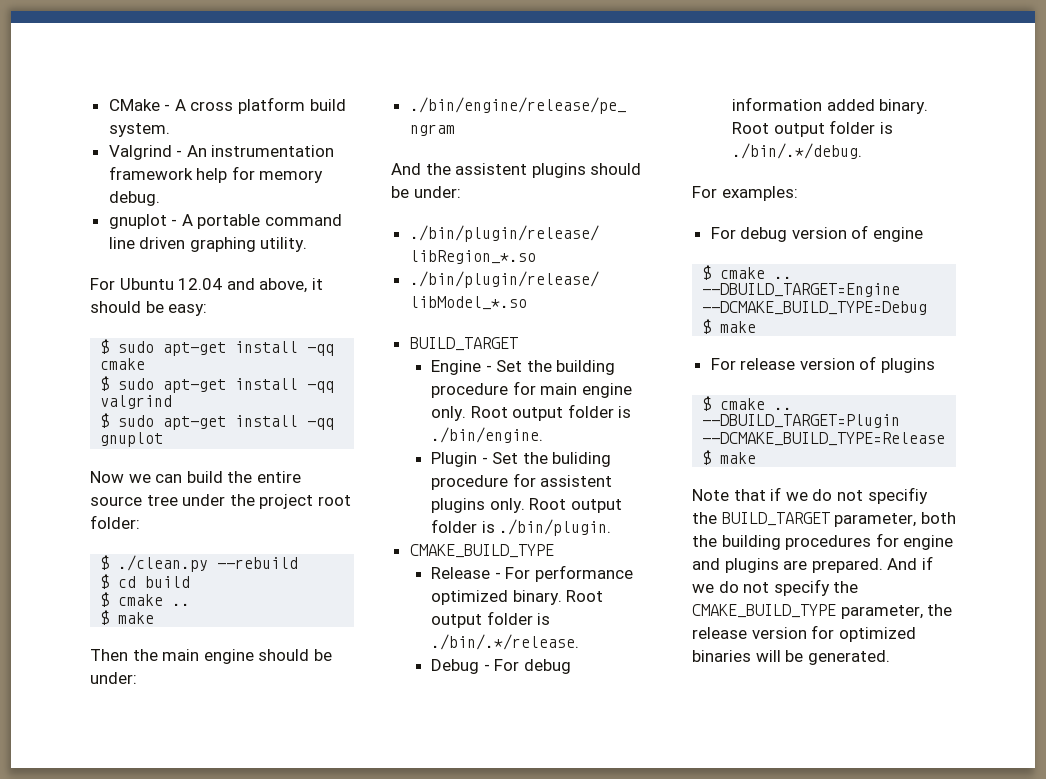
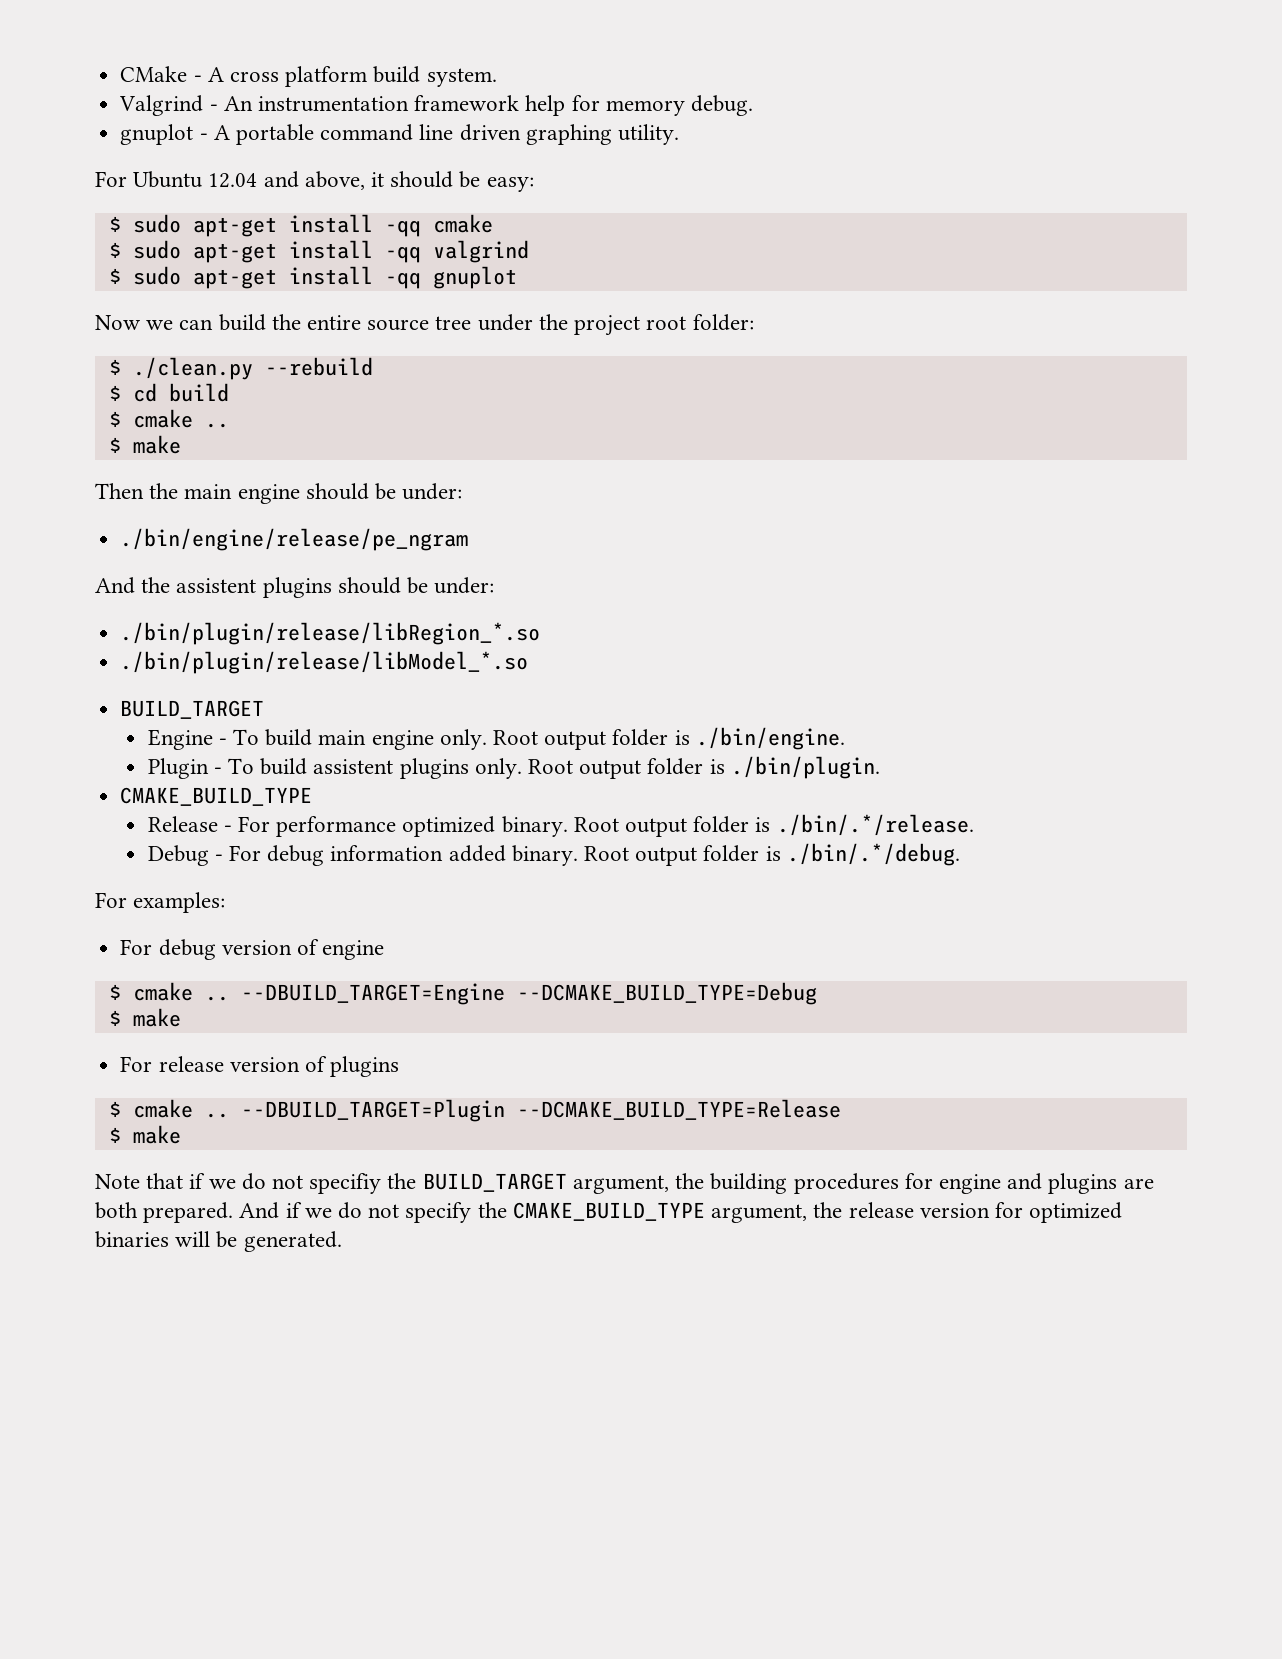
[496,360,616,375] [430,381,536,398] Set the building procedure for -> [232,729,313,746] To build
[492,452,612,467] [430,473,536,490] Set the buliding procedure for -> [227,758,308,775] To build
[834,512,956,527] parameter, both -> [572,1175,669,1194] argument,
(808, 565) none -> [95,1202,138,1219] both
[840,605,923,619] parameter, -> [711,1204,808,1223] argument,

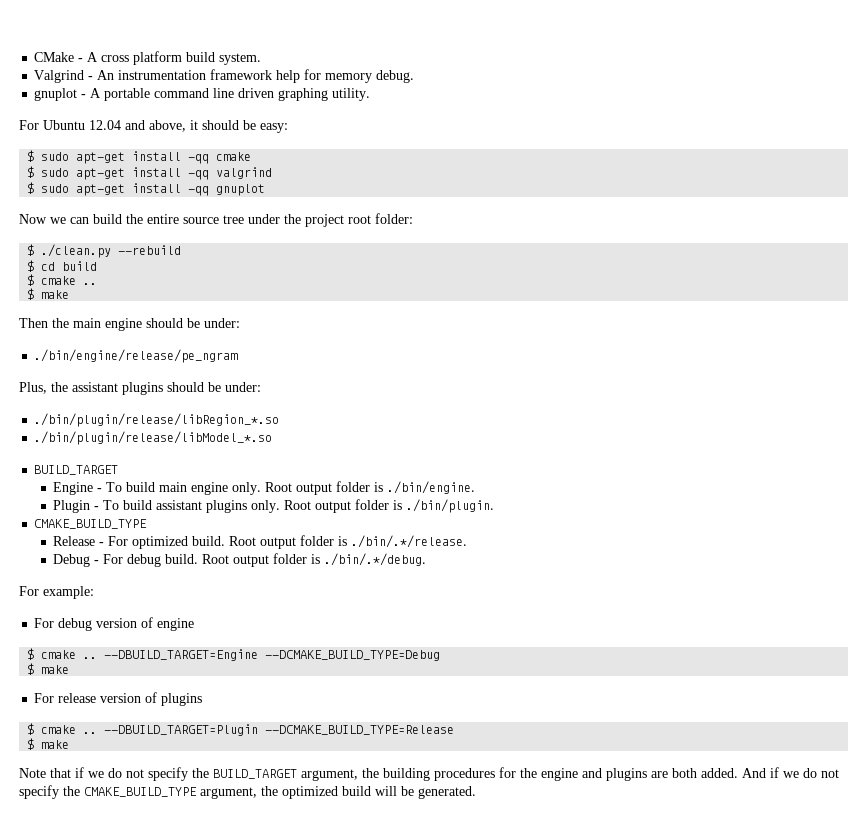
[95,577,257,594] And the assistent -> [19,382,118,394] Plus, the assistant
[313,759,394,774] assistent -> [156,500,203,510] assistant
[276,816,568,837] performance optimized binary. -> [132,536,226,549] optimized build.
[330,845,578,866] information added binary. -> [165,554,199,564] build.
[133,892,226,913] examples: -> [43,586,94,599] example:
[309,1173,382,1194] specifiy -> [148,767,188,781] specify
(933, 1181) none -> [520,768,537,778] the
[143,1202,234,1223] prepared. -> [701,768,738,778] added.
[848,1202,1123,1223] [95,1231,169,1248] release version for optimized binaries -> [282,786,371,799] optimized build

